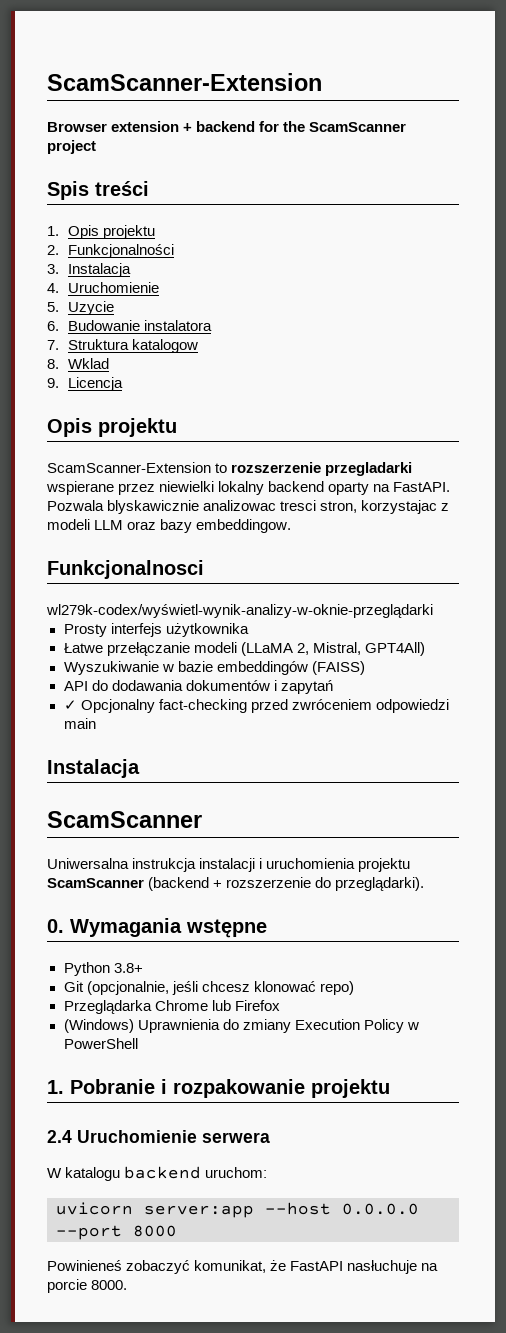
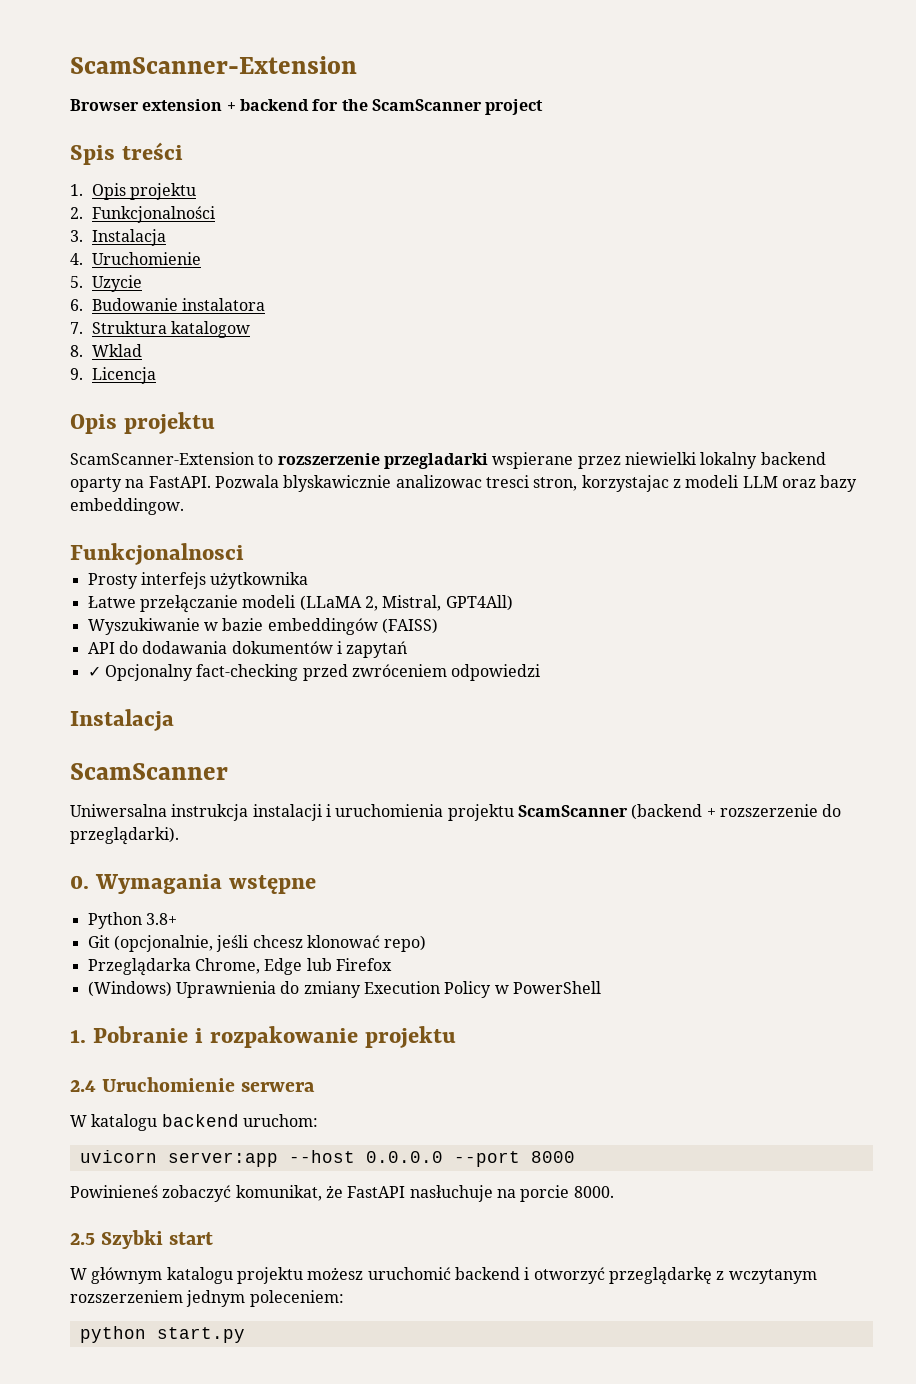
[46,604,433,618] // wl279k-codex/wyświetl-wynik-analizy-w-oknie-przeglądarki -> (244, 554) none
[63,718,96,729] main -> (541, 672) none
[154,1000,208,1011] Chrome -> [194,958,303,975] Chrome, Edge
(128, 1285) none -> [70,1230,214,1249] [70,1267,817,1285] [70,1290,344,1307] [79,1326,245,1343] // 2.5 Szybki start // W głównym katalogu projektu możesz uruchomić backend i otworzyć przeglądarkę z wczytanym rozszerzeniem jednym poleceniem: // python start.py

